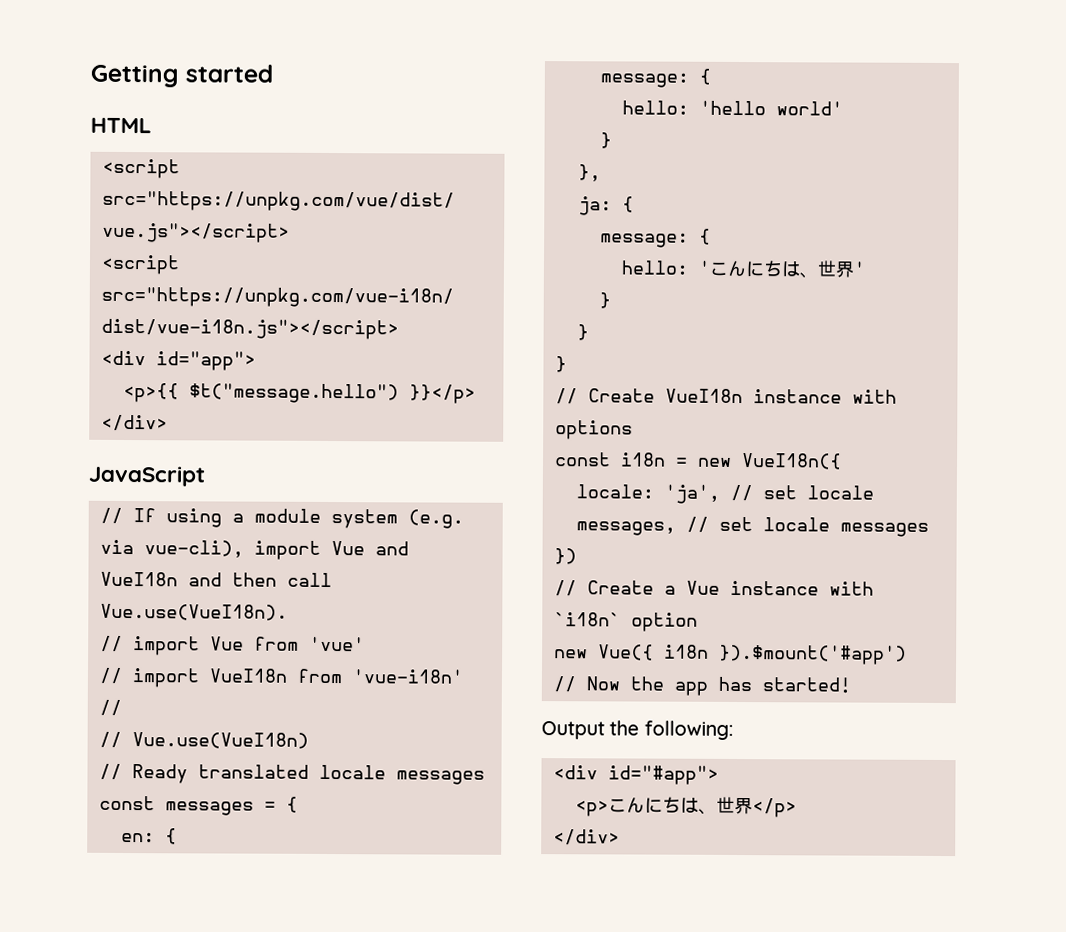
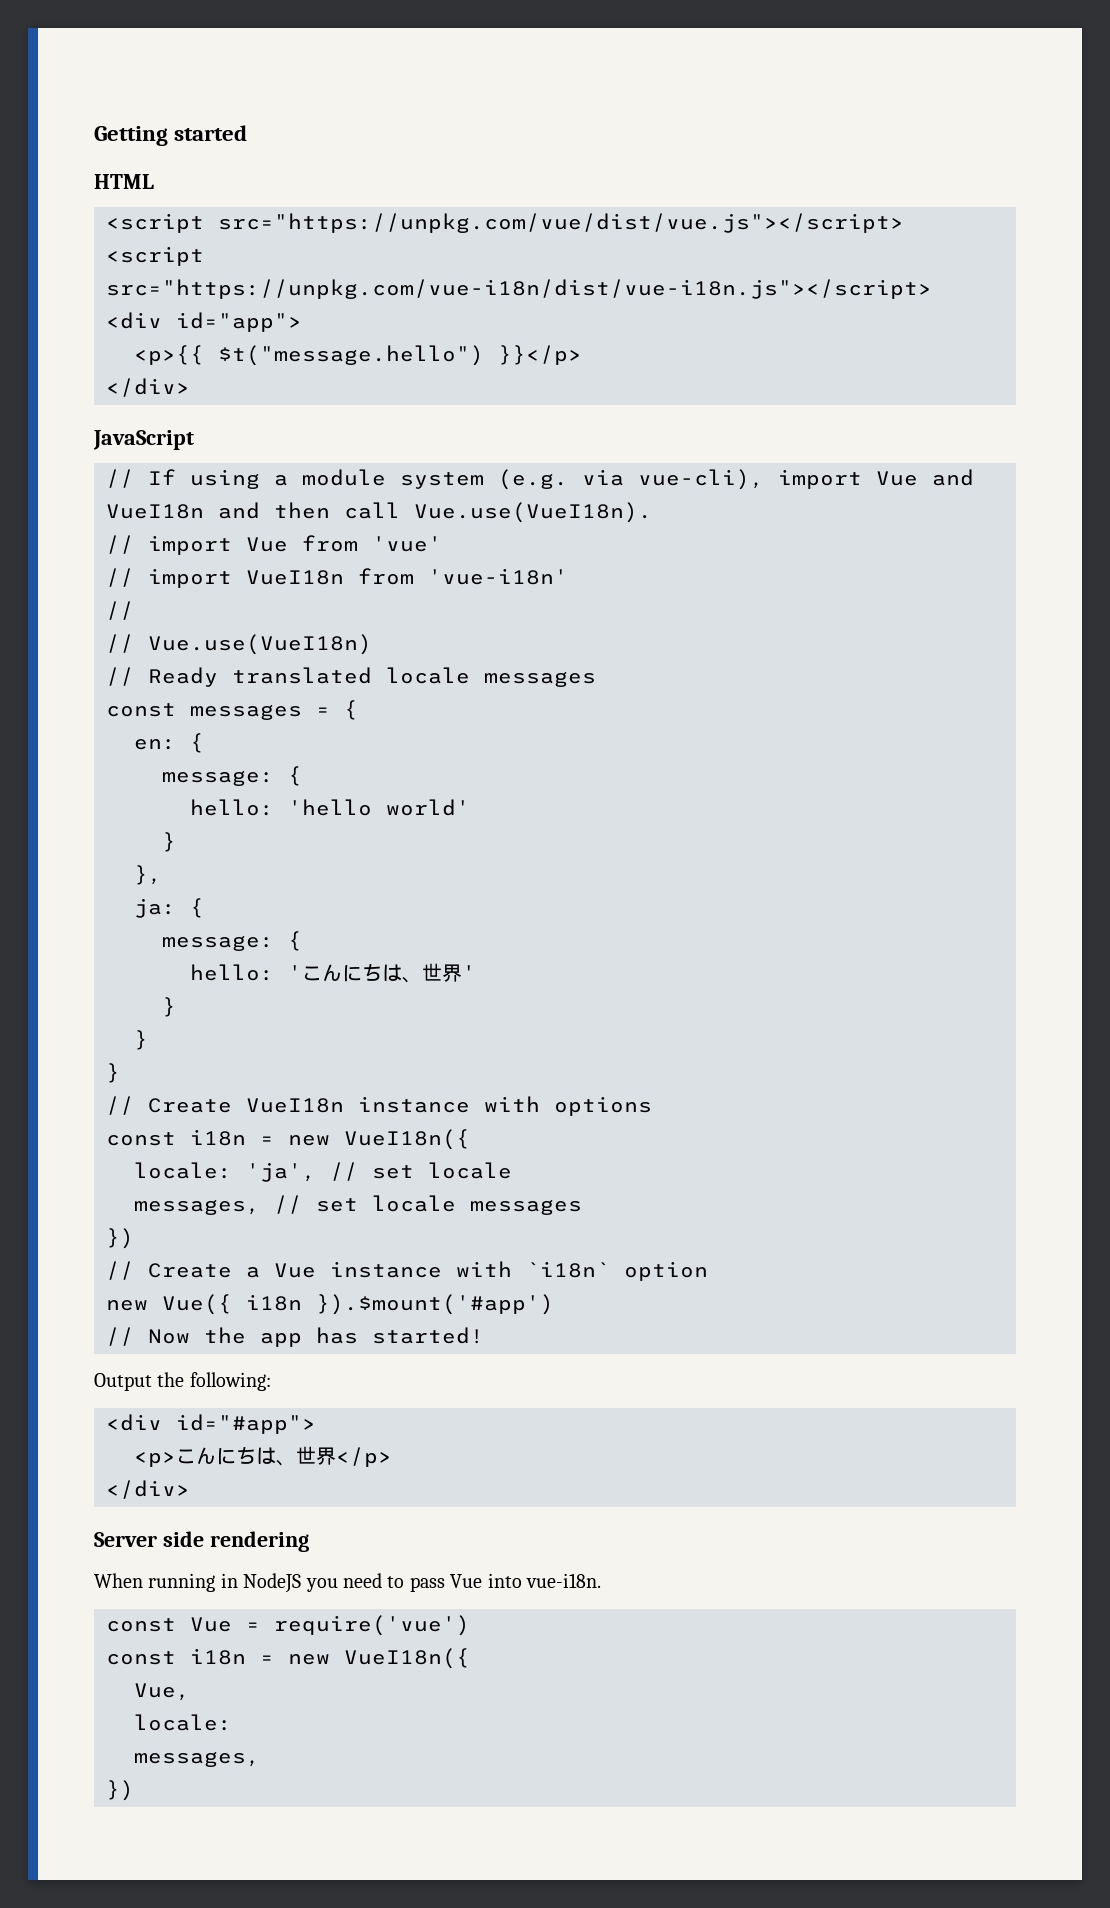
(620, 837) none -> [94,1531,309,1552] [94,1573,601,1593] [106,1615,470,1636] [106,1648,470,1669] [134,1683,190,1701] [134,1714,232,1731] [134,1751,260,1767] [106,1780,134,1801] // Server side rendering // When running in NodeJS you need to pass Vue into vue-i18n. // const Vue = require('vue') // const i18n = new VueI18n({ // Vue, // locale: // messages, // })

